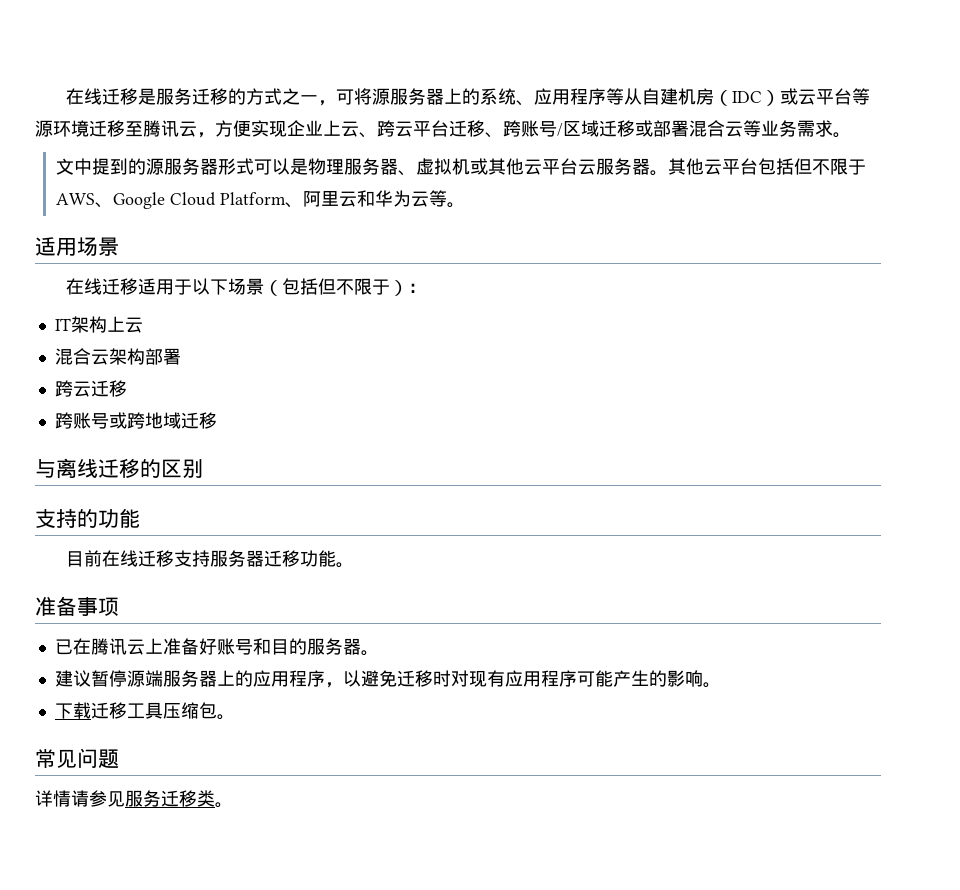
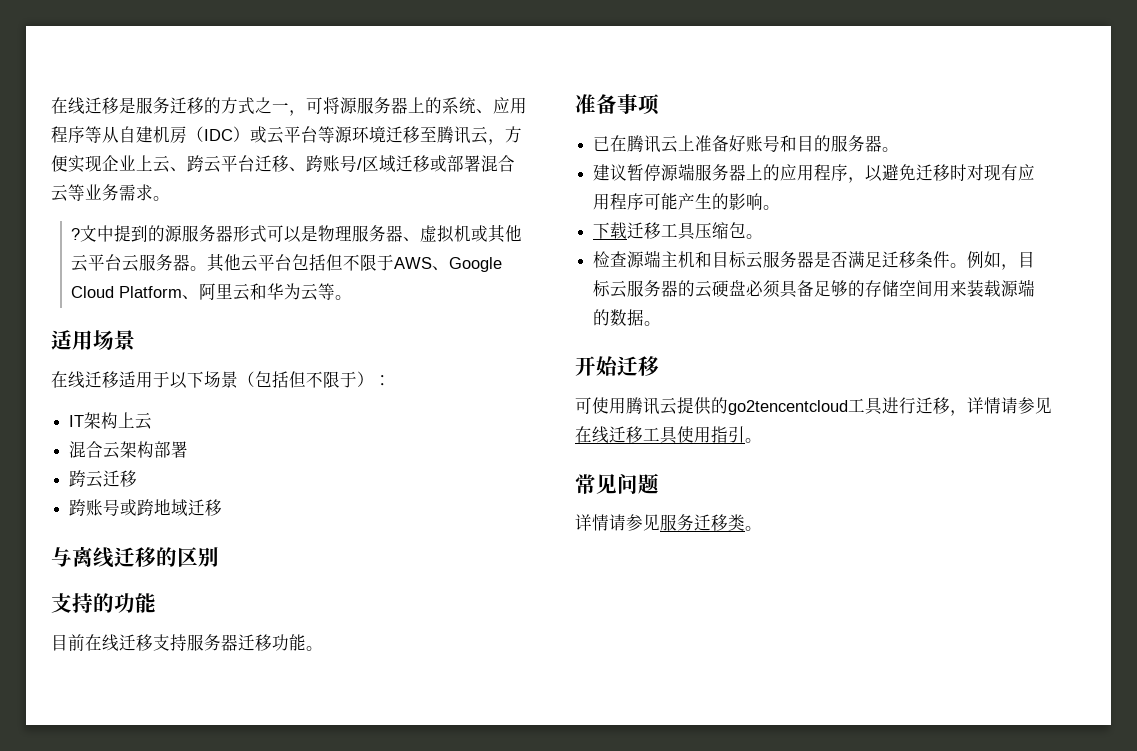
(851, 135) none -> [71,228,81,240] ?
(235, 717) none -> [593,250,1036,270] [593,279,1036,298] [593,309,662,326] [575,356,659,376] [575,397,1052,416] [575,426,762,444] // 检查源端主机和目标云服务器是否满足迁移条件。例如，目标云服务器的云硬盘必须具备足够的存储空间用来装载源端的数据。 // 开始迁移 // 可使用腾讯云提供的go2tencentcloud工具进行迁移，详情请参见在线迁移工具使用指引。

